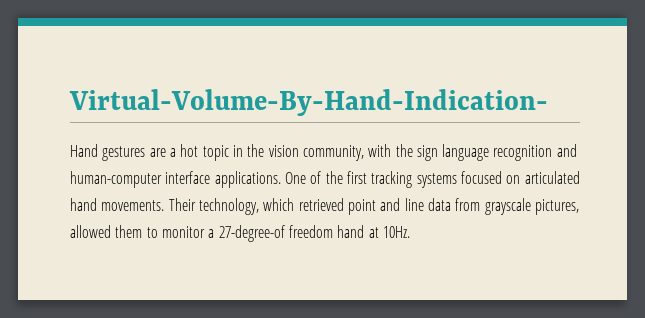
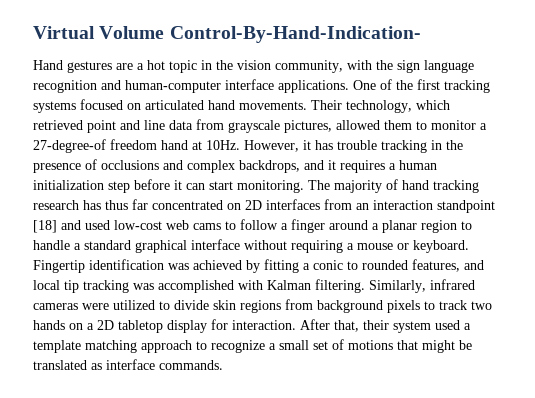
[69,89,548,116] Virtual-Volume-By-Hand-Indication- -> [33,26,421,43] Virtual Volume Control-By-Hand-Indication-
(410, 232) none -> [244,140,463,153] [33,159,437,173] [33,179,479,193] [33,199,495,213] [33,219,472,233] [33,239,469,253] [33,259,484,273] [33,279,475,293] [33,299,492,313] [33,319,471,333] [33,339,472,353] [33,359,223,370] However, it has trouble tracking in the presence of occlusions and complex backdrops, and it requires a human initialization step before it can start monitoring. The majority of hand tracking research has thus far concentrated on 2D interfaces from an interaction standpoint [18] and used low-cost web cams to follow a finger around a planar region to handle a standard graphical interface without requiring a mouse or keyboard. Fingertip identification was achieved by fitting a conic to rounded features, and local tip tracking was accomplished with Kalman filtering. Similarly, infrared cameras were utilized to divide skin regions from background pixels to track two hands on a 2D tabletop display for interaction. After that, their system used a template matching approach to recognize a small set of motions that might be translated as interface commands.

